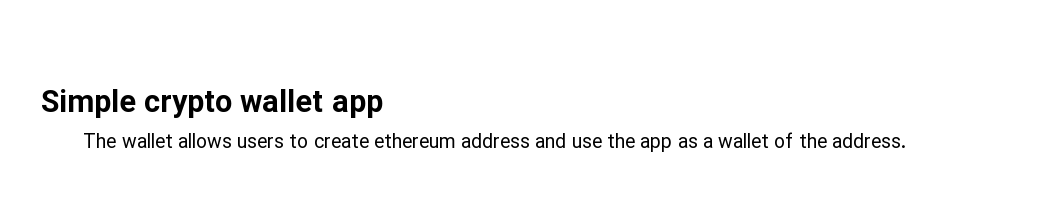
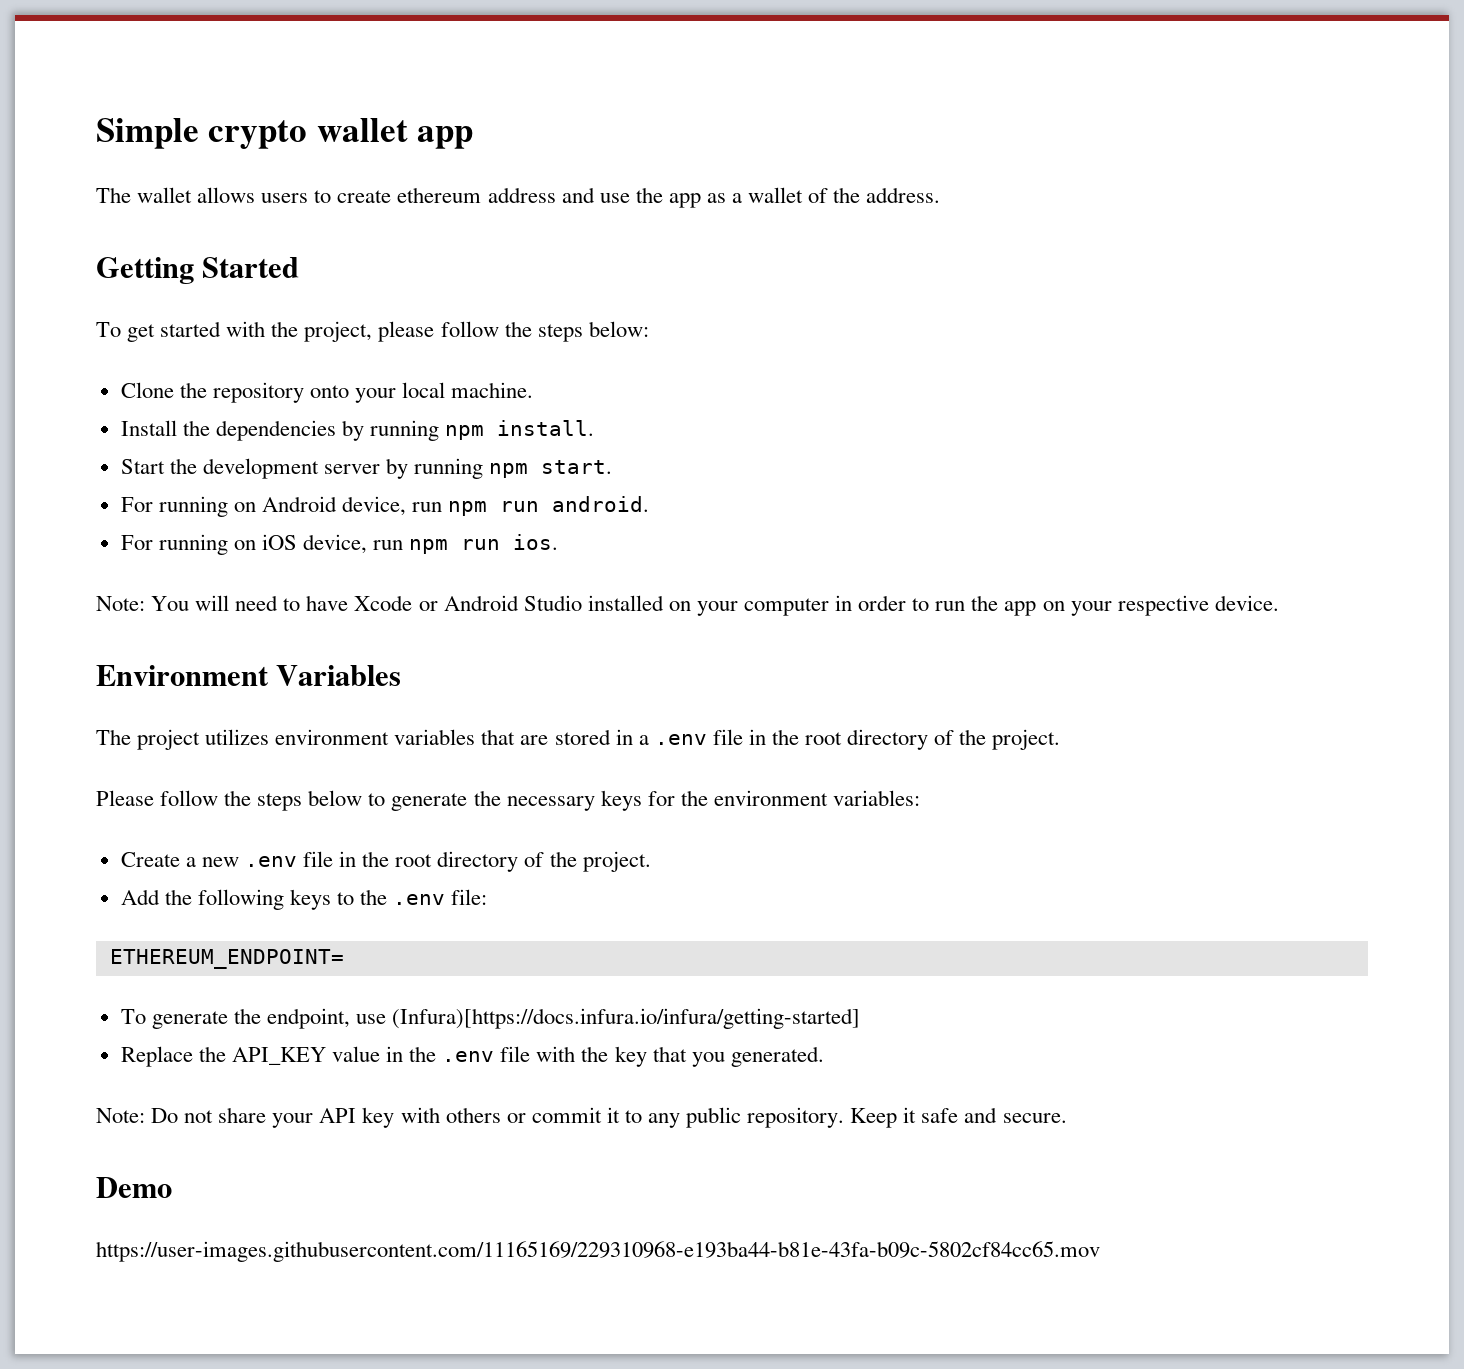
(906, 140) none -> [96,257,300,284] [96,321,649,342] [120,382,534,403] [120,420,595,441] [120,458,613,479] [120,496,650,517] [120,534,559,555] [96,595,1279,616] [96,665,402,686] [96,729,1061,750] [96,790,920,811] [120,851,651,872] [120,889,488,910] [109,949,344,969] [120,1008,861,1029] [120,1046,824,1067] [96,1107,1067,1128] [96,1177,172,1198] [96,1241,1100,1262] // Getting Started // To get started with the project, please follow the steps below: // Clone the repository onto your local machine. // Install the dependencies by running npm install. // Start the development server by running npm start. // For running on Android device, run npm run android. // For running on iOS device, run npm run ios. // Note: You will need to have Xcode or Android Studio installed on your computer in order to run the app on your respective device. // Environment Variables // The project utilizes environment variables that are stored in a .env file in the root directory of the project. // Please follow the steps below to generate the necessary keys for the environment variables: // Create a new .env file in the root directory of the project. // Add the following keys to the .env file: // ETHEREUM_ENDPOINT= // To generate the endpoint, use (Infura)[https://docs.infura.io/infura/getting-started] // Replace the API_KEY value in the .env file with the key that you generated. // Note: Do not share your API key with others or commit it to any public repository. Keep it safe and secure. // Demo // https://user-images.githubusercontent.com/11165169/229310968-e193ba44-b81e-43fa-b09c-5802cf84cc65.mov

